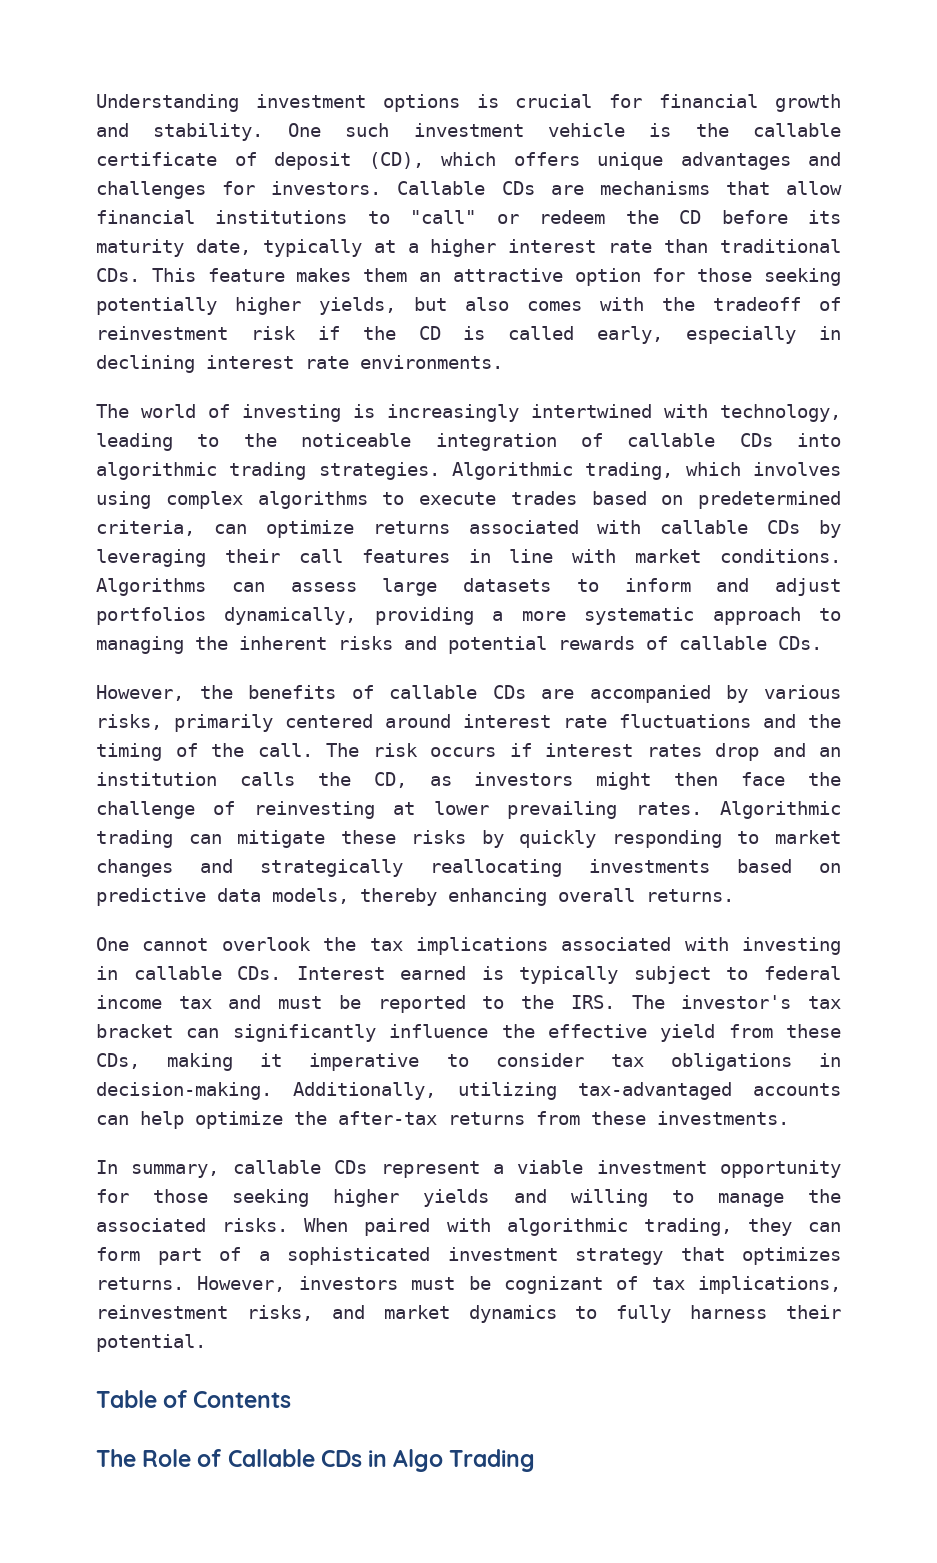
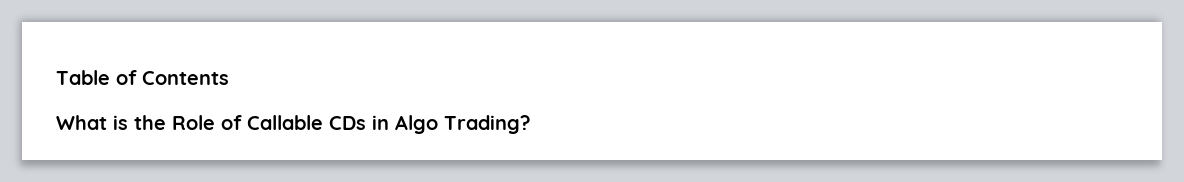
[96,94,841,112] [96,123,841,141] [96,152,841,170] [96,181,842,199] [96,210,842,224] [96,239,842,257] [96,268,841,286] [96,297,841,315] [96,326,842,344] [96,355,503,373] [96,404,841,422] [96,433,841,451] [96,462,841,480] [96,491,841,509] [96,520,841,538] [96,549,841,567] [96,578,841,596] [96,607,842,625] [96,636,822,654] [96,685,841,703] [96,714,841,732] [96,743,841,761] [96,772,842,790] [96,801,842,819] [96,830,841,848] [96,859,841,877] [96,888,734,906] [96,937,841,955] [96,966,841,984] [96,995,842,1013] [96,1024,841,1042] [96,1053,841,1071] [96,1082,841,1100] [96,1111,789,1129] [96,1160,841,1178] [96,1189,841,1207] [96,1218,841,1236] [96,1247,841,1265] [96,1276,841,1294] [96,1305,841,1323] [96,1334,206,1352] Understanding investment options is crucial for financial growth and stability. One such investment vehicle is the callable certificate of deposit (CD), which offers unique advantages and challenges for investors. Callable CDs are mechanisms that allow financial institutions to "call" or redeem the CD before its maturity date, typically at a higher interest rate than traditional CDs. This feature makes them an attractive option for those seeking potentially higher yields, but also comes with the tradeoff of reinvestment risk if the CD is called early, especially in declining interest rate environments. // The world of investing is increasingly intertwined with technology, leading to the noticeable integration of callable CDs into algorithmic trading strategies. Algorithmic trading, which involves using complex algorithms to execute trades based on predetermined criteria, can optimize returns associated with callable CDs by leveraging their call features in line with market conditions. Algorithms can assess large datasets to inform and adjust portfolios dynamically, providing a more systematic approach to managing the inherent risks and potential rewards of callable CDs. // However, the benefits of callable CDs are accompanied by various risks, primarily centered around interest rate fluctuations and the timing of the call. The risk occurs if interest rates drop and an institution calls the CD, as investors might then face the challenge of reinvesting at lower prevailing rates. Algorithmic trading can mitigate these risks by quickly responding to market changes and strategically reallocating investments based on predictive data models, thereby enhancing overall returns. // One cannot overlook the tax implications associated with investing in callable CDs. Interest earned is typically subject to federal income tax and must be reported to the IRS. The investor's tax bracket can significantly influence the effective yield from these CDs, making it imperative to consider tax obligations in decision-making. Additionally, utilizing tax-advantaged accounts can help optimize the after-tax returns from these investments. // In summary, callable CDs represent a viable investment opportunity for those seeking higher yields and willing to manage the associated risks. When paired with algorithmic trading, they can form part of a sophisticated investment strategy that optimizes returns. However, investors must be cognizant of tax implications, reinvestment risks, and market dynamics to fully harness their potential. // -> (56, 77) none
[96,1449,136,1467] The -> [56,115,166,130] What is the
[449,1449,536,1472] Trading -> [444,115,531,134] Trading?

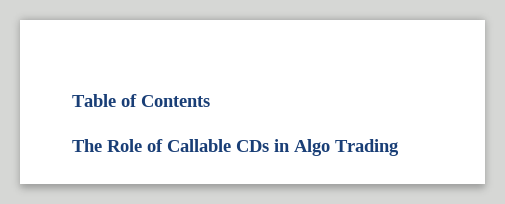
[56,115,166,130] What is the -> [72,139,102,152] The
[444,115,531,134] Trading? -> [335,139,399,156] Trading

